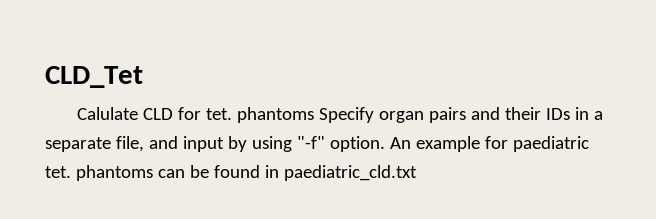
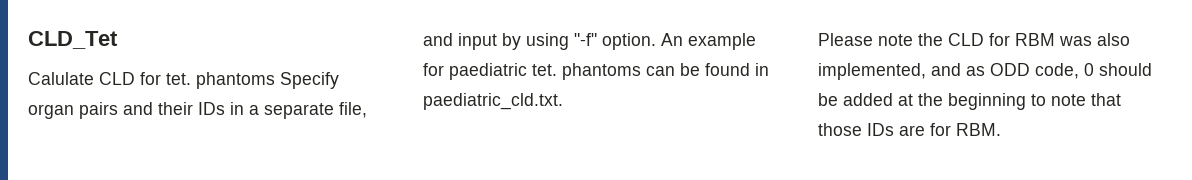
[283,165,417,181] paediatric_cld.txt -> [423,93,563,110] [818,33,1130,46] [818,63,1152,80] [818,93,1121,110] [818,123,1001,136] paediatric_cld.txt. // Please note the CLD for RBM was also implemented, and as ODD code, 0 should be added at the beginning to note that those IDs are for RBM.

